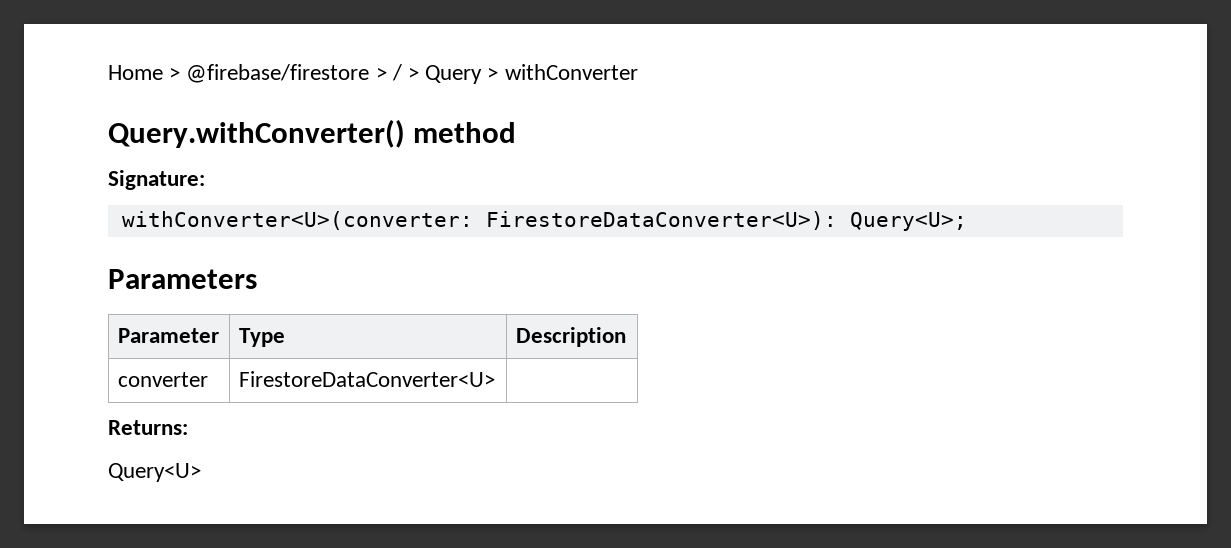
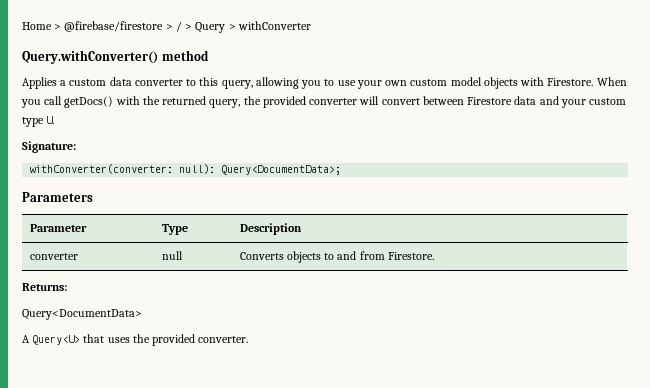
[108,170,205,190] [121,211,967,231] Signature: // withConverter<U>(converter: FirestoreDataConverter<U>): Query<U>; -> [22,77,627,89] [21,96,627,108] [22,116,55,127] [22,141,76,153] [29,164,342,175] Applies a custom data converter to this query, allowing you to use your own custom model objects with Firestore. When you call getDocs() with the returned query, the provided converter will convert between Firestore data and your custom type U. // Signature: // withConverter(converter: null): Query<DocumentData>;
[238,371,495,387] [108,420,188,435] [108,463,201,482] FirestoreDataConverter<U> | // Returns: // Query<U> -> [161,251,183,260] [239,251,434,263] [22,283,67,291] [22,309,142,320] [22,334,249,346] null | Converts objects to and from Firestore. // Returns: // Query<DocumentData> // A Query<U> that uses the provided converter.

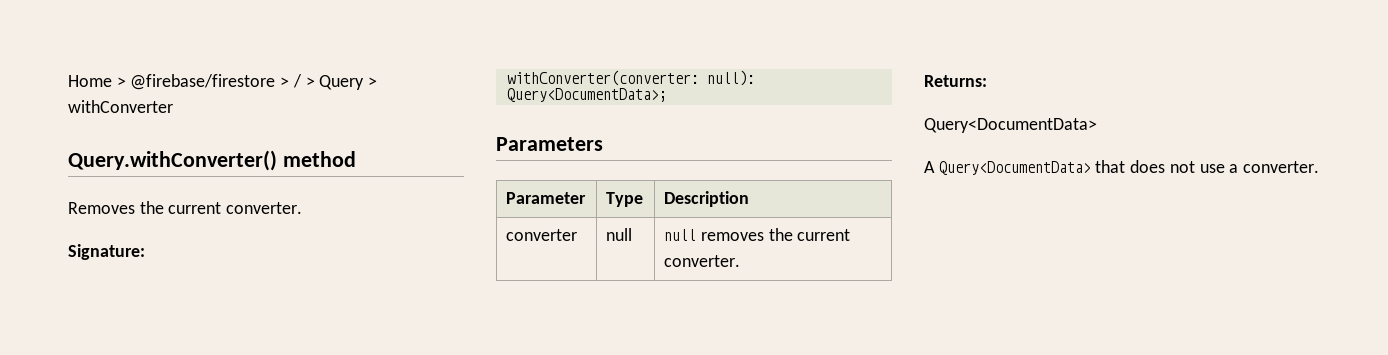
[22,77,627,89] [21,96,627,108] [22,116,55,127] Applies a custom data converter to this query, allowing you to use your own custom model objects with Firestore. When you call getDocs() with the returned query, the provided converter will convert between Firestore data and your custom type U. -> [68,201,303,214] Removes the current converter.
[239,251,434,263] [22,283,67,291] [22,309,142,320] [22,334,196,346] Converts objects to and from Firestore. // Returns: // Query<DocumentData> // A Query<U> that uses the provided -> [664,228,851,241] [664,255,741,267] [924,75,987,87] [924,118,1097,133] [924,160,1239,175] null removes the current converter. // Returns: // Query<DocumentData> // A Query<DocumentData> that does not use a

